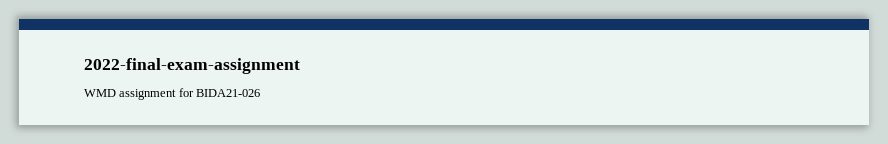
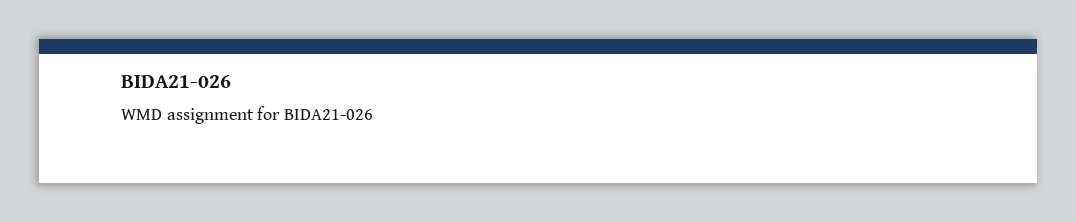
[84,58,300,74] 2022-final-exam-assignment -> [121,75,231,88] BIDA21-026

